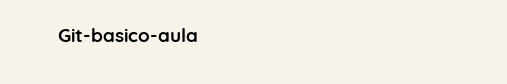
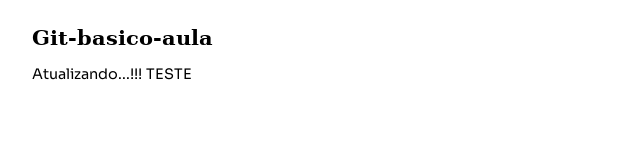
(198, 35) none -> [32,68,192,80] // Atualizando...!!! TESTE

